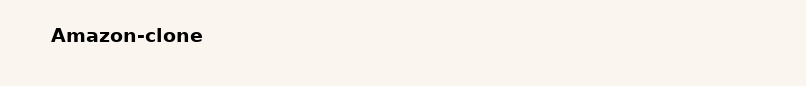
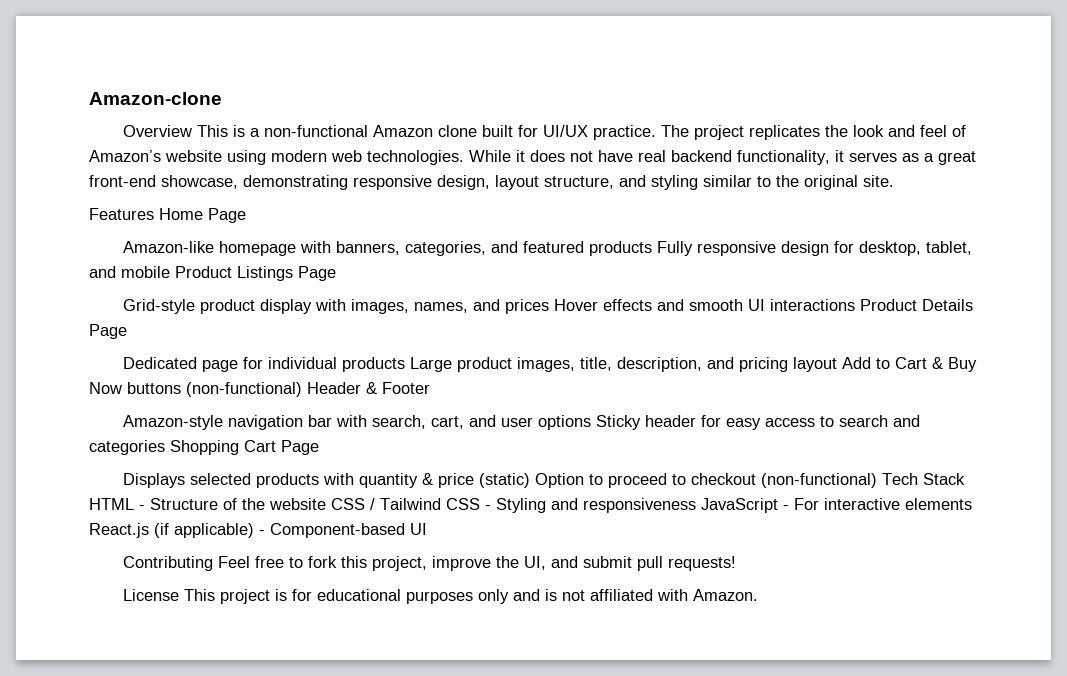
(203, 35) none -> [122,125,966,140] [89,150,976,165] [89,175,894,190] [89,208,246,223] [122,241,972,256] [89,266,336,281] [122,299,973,314] [89,324,127,339] [122,357,977,372] [89,382,430,397] [122,415,920,430] [89,440,319,455] [122,473,965,488] [89,498,972,513] [89,523,427,538] [122,556,736,571] [122,589,758,604] // Overview This is a non-functional Amazon clone built for UI/UX practice. The project replicates the look and feel of Amazon’s website using modern web technologies. While it does not have real backend functionality, it serves as a great front-end showcase, demonstrating responsive design, layout structure, and styling similar to the original site. // Features Home Page // Amazon-like homepage with banners, categories, and featured products Fully responsive design for desktop, tablet, and mobile Product Listings Page // Grid-style product display with images, names, and prices Hover effects and smooth UI interactions Product Details Page // Dedicated page for individual products Large product images, title, description, and pricing layout Add to Cart & Buy Now buttons (non-functional) Header & Footer // Amazon-style navigation bar with search, cart, and user options Sticky header for easy access to search and categories Shopping Cart Page // Displays selected products with quantity & price (static) Option to proceed to checkout (non-functional) Tech Stack HTML - Structure of the website CSS / Tailwind CSS - Styling and responsiveness JavaScript - For interactive elements React.js (if applicable) - Component-based UI // Contributing Feel free to fork this project, improve the UI, and submit pull requests! // License This project is for educational purposes only and is not affiliated with Amazon.

